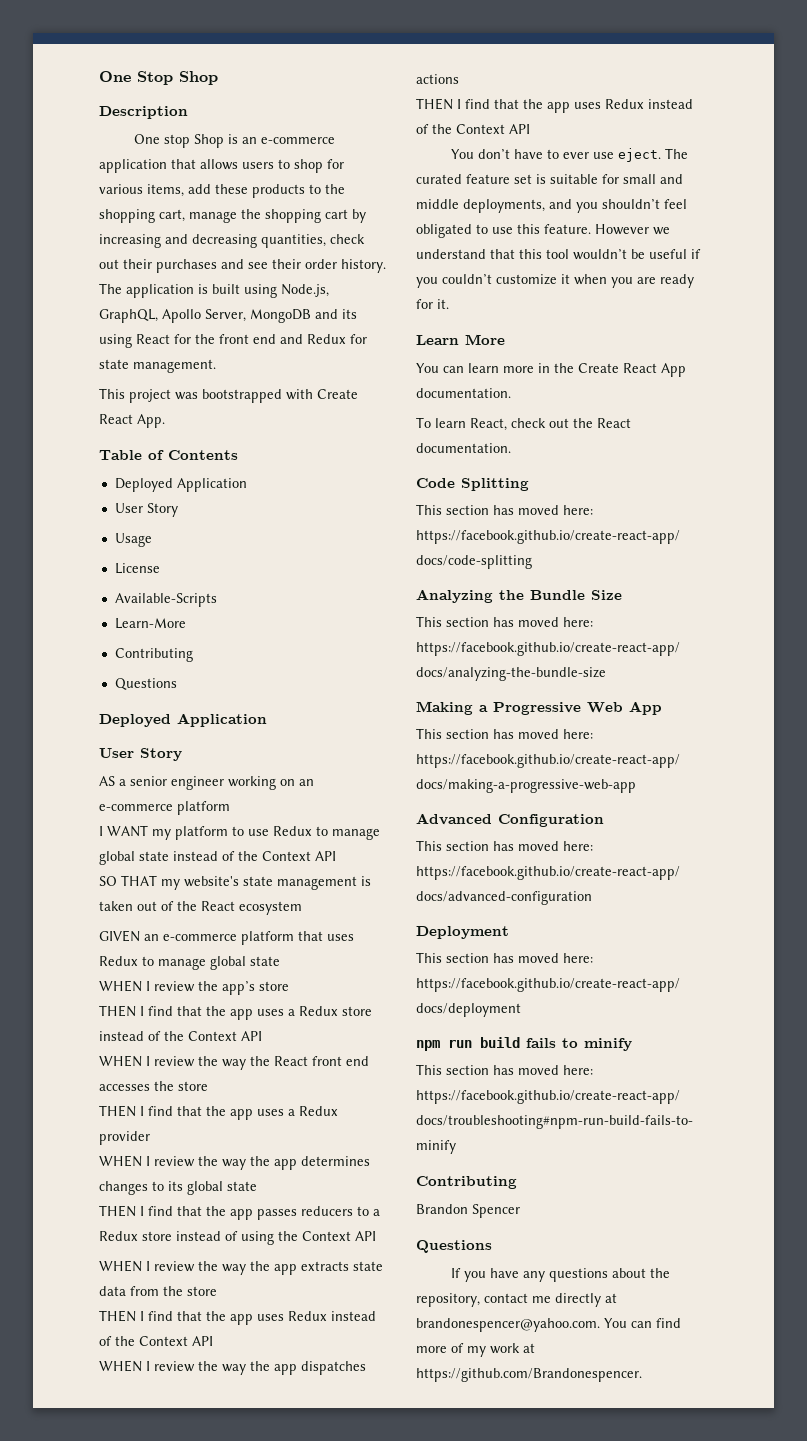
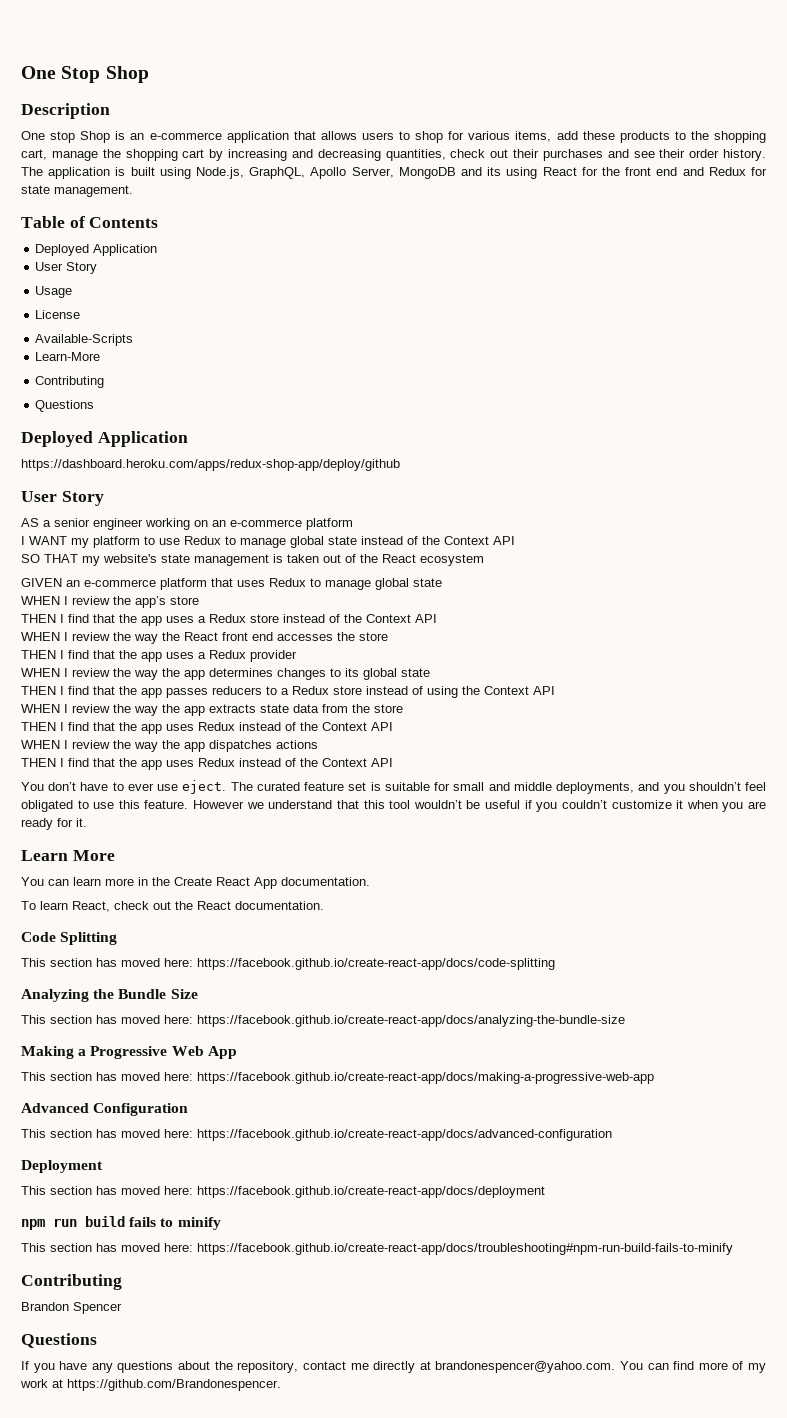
[99,388,358,403] [99,414,165,428] // This project was bootstrapped with Create React App. -> (133, 191) none
(267, 720) none -> [21,459,400,471] // https://dashboard.heroku.com/apps/redux-shop-app/deploy/github

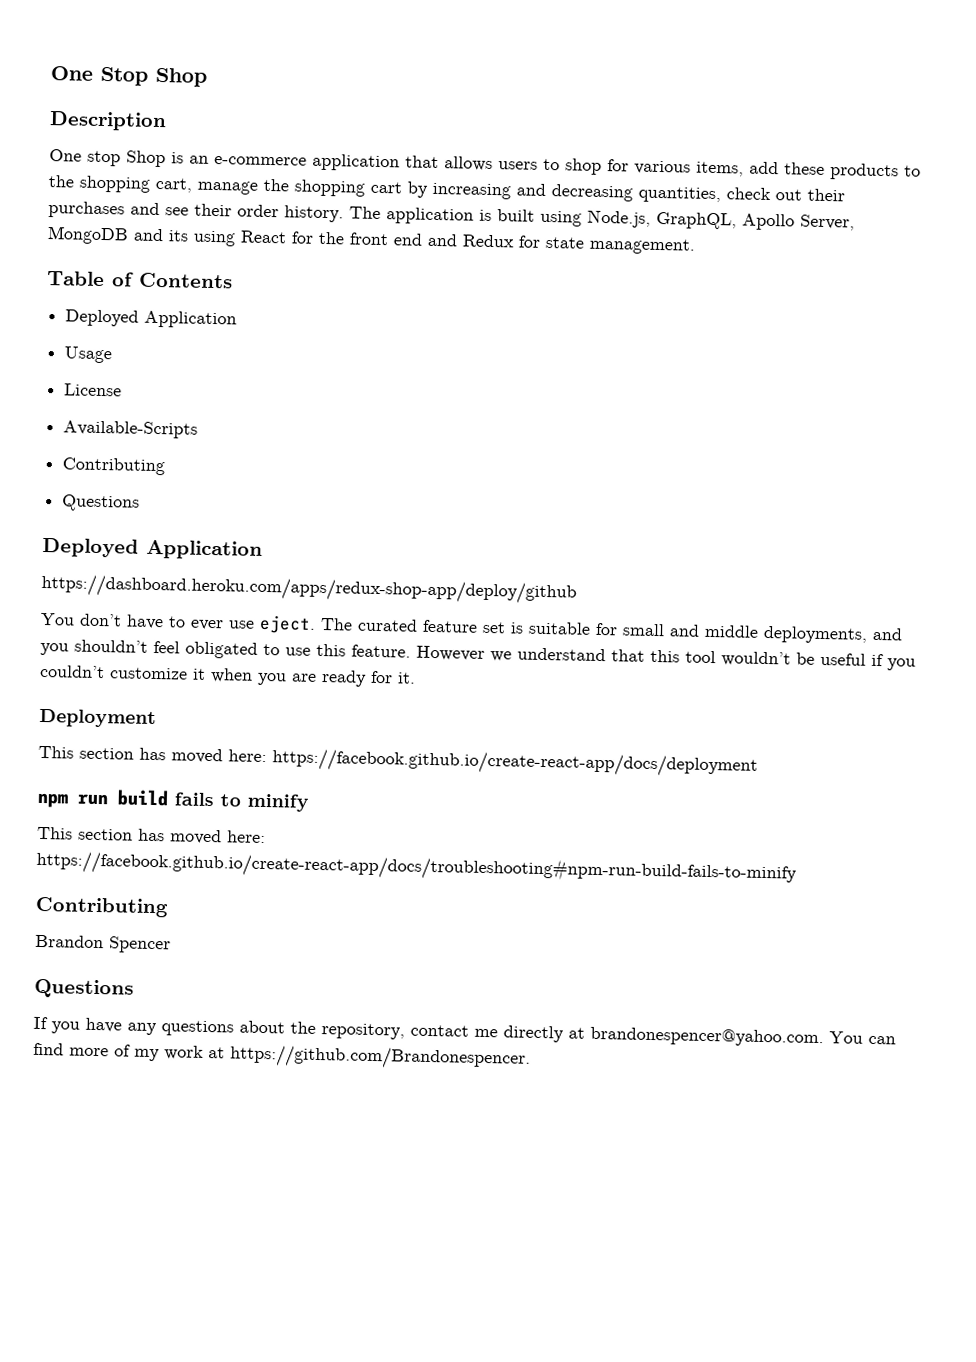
[35,262,98,274] // User Story -> (238, 319) none
[35,352,101,361] // Learn-More -> (199, 429) none
[21,491,104,506] [21,518,353,530] [21,536,515,548] [21,554,484,566] [21,578,442,590] [21,596,199,608] [21,614,437,626] [21,632,388,644] [21,650,297,662] [21,668,430,680] [21,686,555,698] [21,704,403,716] [21,722,393,734] [21,740,318,752] [21,758,393,770] // User Story // AS a senior engineer working on an e-commerce platform // I WANT my platform to use Redux to manage global state instead of the Context API // SO THAT my website's state management is taken out of the React ecosystem // GIVEN an e-commerce platform that uses Redux to manage global state // WHEN I review the app’s store // THEN I find that the app uses a Redux store instead of the Context API // WHEN I review the way the React front end accesses the store // THEN I find that the app uses a Redux provider // WHEN I review the way the app determines changes to its global state // THEN I find that the app passes reducers to a Redux store instead of using the Context API // WHEN I review the way the app extracts state data from the store // THEN I find that the app uses Redux instead of the Context API // WHEN I review the way the app dispatches actions // THEN I find that the app uses Redux instead of the Context API -> (577, 589) none
[21,850,115,861] [21,877,370,889] [21,901,324,912] [21,932,118,945] [21,958,555,970] [21,989,198,1002] [21,1015,625,1027] [21,1046,237,1059] [21,1072,654,1084] [21,1103,189,1116] [21,1129,612,1141] // Learn More // You can learn more in the Create React App documentation. // To learn React, check out the React documentation. // Code Splitting // This section has moved here: https://facebook.github.io/create-react-app/docs/code-splitting // Analyzing the Bundle Size // This section has moved here: https://facebook.github.io/create-react-app/docs/analyzing-the-bundle-size // Making a Progressive Web App // This section has moved here: https://facebook.github.io/create-react-app/docs/making-a-progressive-web-app // Advanced Configuration // This section has moved here: https://facebook.github.io/create-react-app/docs/advanced-configuration -> (416, 678) none

